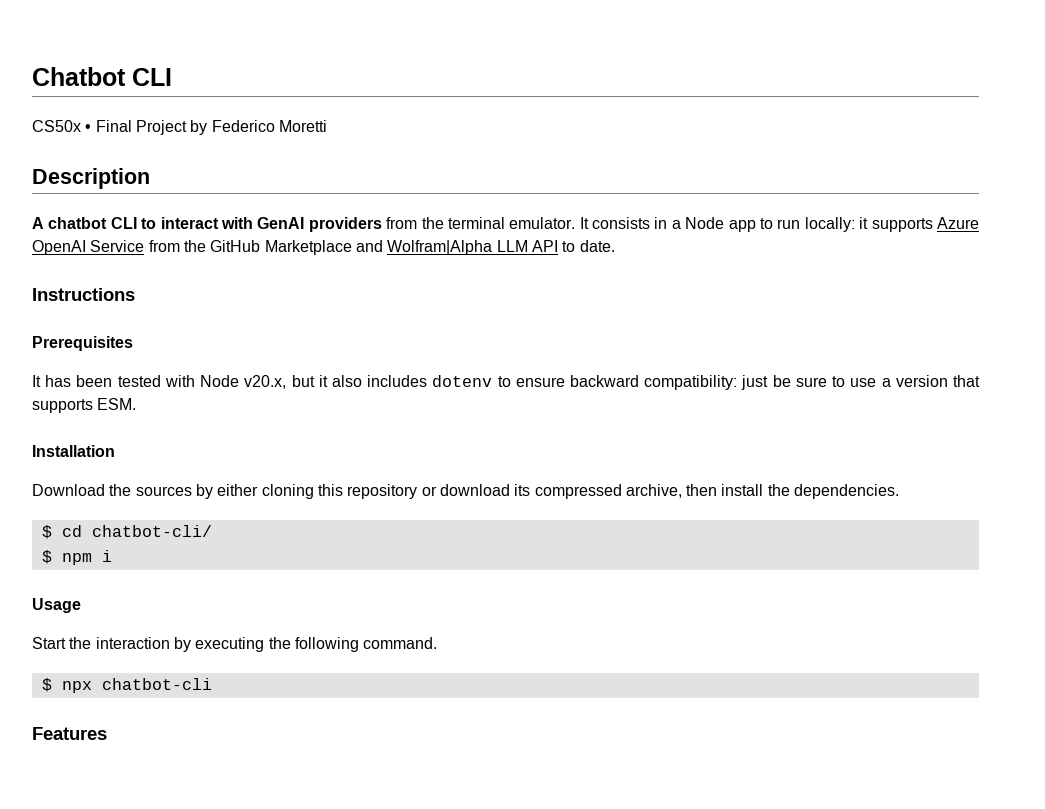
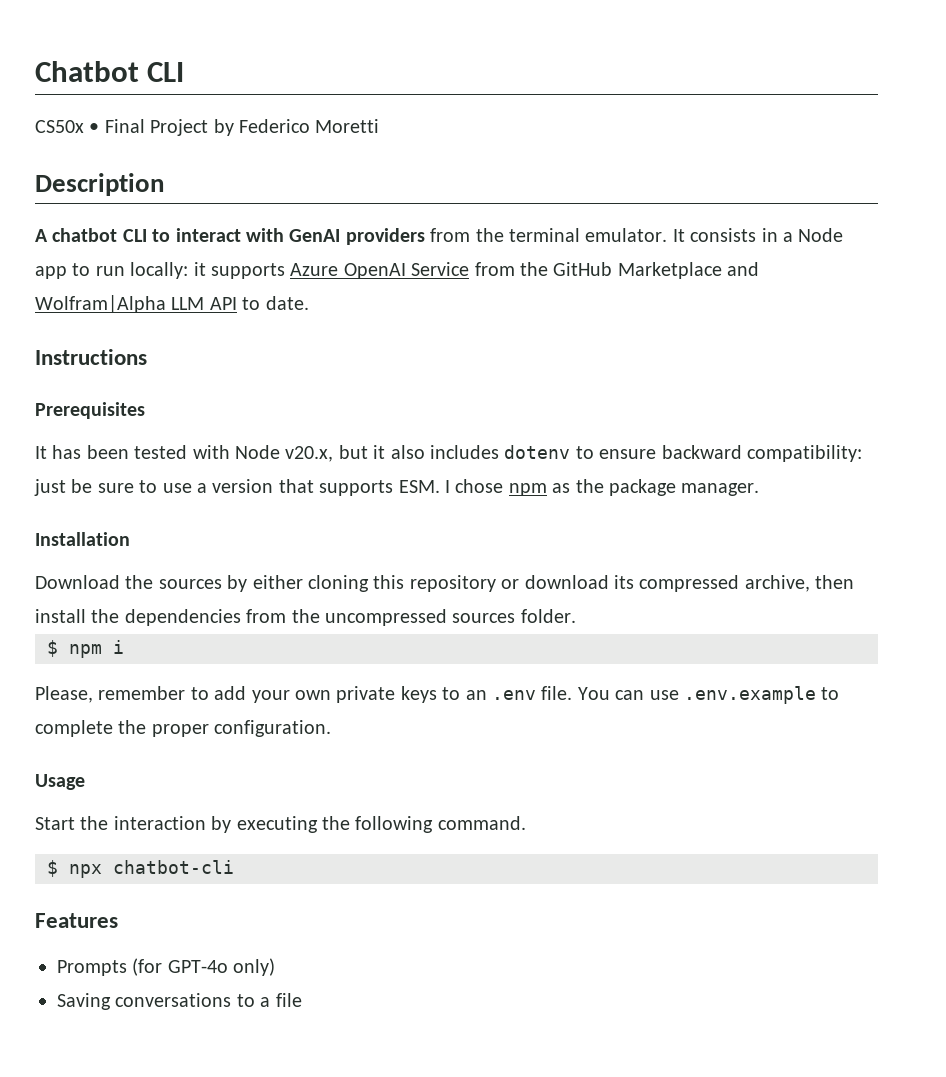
(137, 404) none -> [445,479,760,496] I chose npm as the package manager.
[794,484,900,499] [41,525,212,539] [41,550,112,565] dependencies. // $ cd chatbot-cli/ // $ npm i -> [124,609,576,626] [47,640,124,658] [35,686,840,704] [35,720,332,737] dependencies from the uncompressed sources folder. // $ npm i // Please, remember to add your own private keys to an .env file. You can use .env.example to complete the proper configuration.
(107, 733) none -> [57,958,276,976] [57,993,302,1010] // Prompts (for GPT-4o only) // Saving conversations to a file

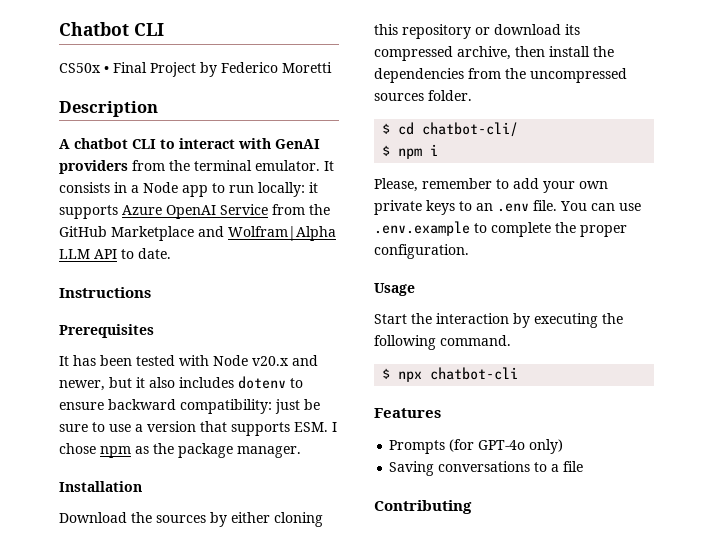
[285,446,334,462] v20.x, -> [252,355,318,366] [59,380,105,391] v20.x and newer,
(576, 616) none -> [382,122,519,137] // $ cd chatbot-cli/
(302, 1000) none -> [374,500,472,514] // Contributing

